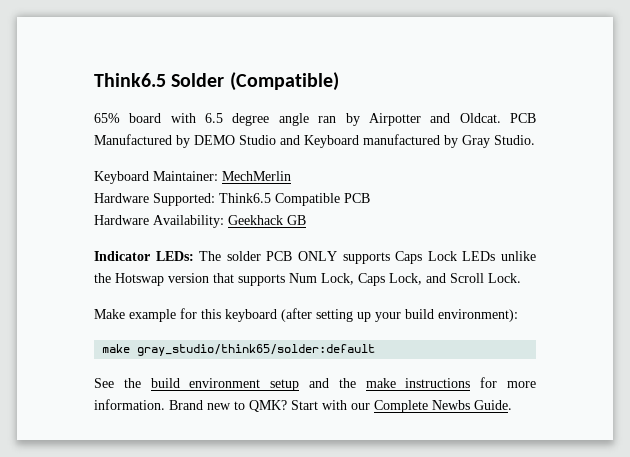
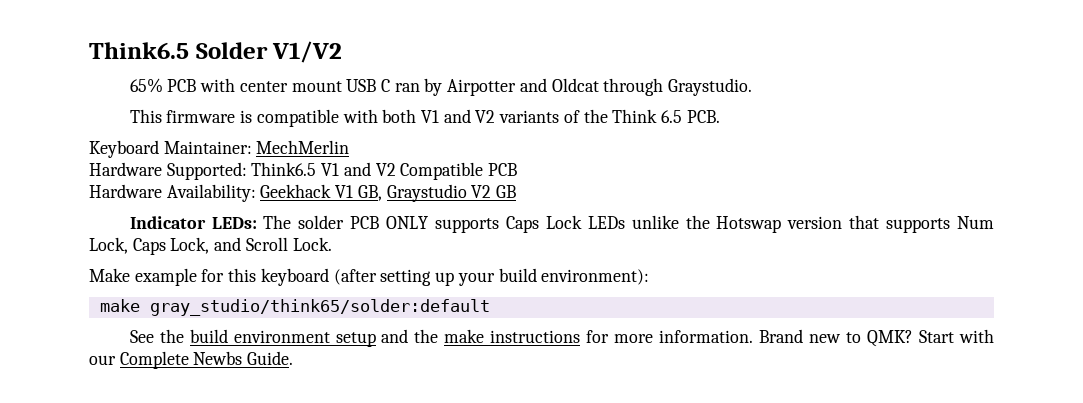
[229,72,339,91] (Compatible) -> [272,41,343,63] V1/V2
[129,113,536,126] [94,134,535,148] board with 6.5 degree angle ran by Airpotter and Oldcat. PCB Manufactured by DEMO Studio and Keyboard manufactured by Gray Studio. -> [167,78,753,96] [129,109,720,127] PCB with center mount USB C ran by Airpotter and Oldcat through Graystudio. // This firmware is compatible with both V1 and V2 variants of the Think 6.5 PCB.
(271, 198) none -> [321,162,396,176] V1 and V2
(283, 220) none -> [335,184,492,202] V1 GB, Graystudio V2

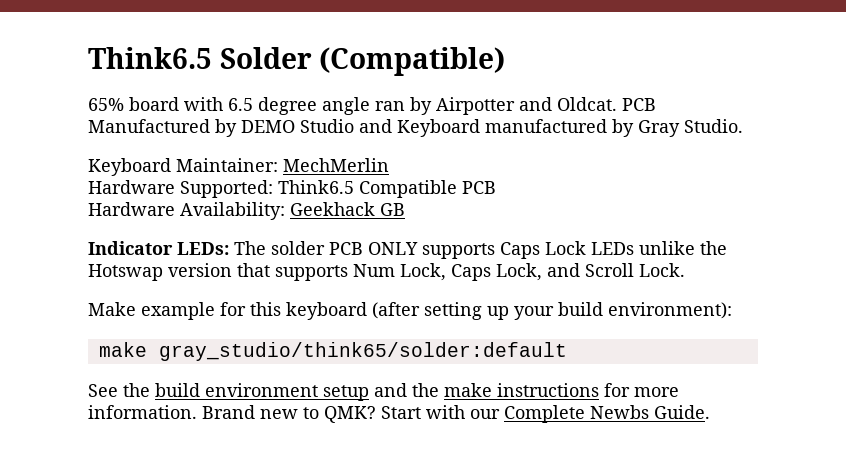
[272,41,343,63] V1/V2 -> [319,47,506,76] (Compatible)
[167,78,753,96] [129,109,720,127] PCB with center mount USB C ran by Airpotter and Oldcat through Graystudio. // This firmware is compatible with both V1 and V2 variants of the Think 6.5 PCB. -> [129,97,656,115] [88,119,743,137] board with 6.5 degree angle ran by Airpotter and Oldcat. PCB Manufactured by DEMO Studio and Keyboard manufactured by Gray Studio.
[321,162,396,176] V1 and V2 -> (354, 187) none
[335,184,492,202] V1 GB, Graystudio V2 -> (375, 209) none

